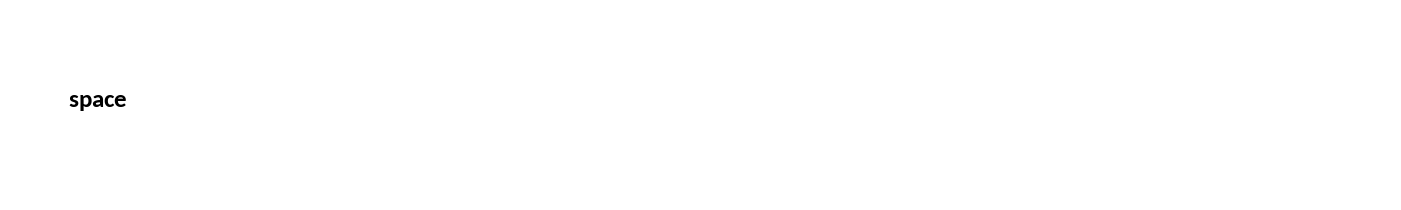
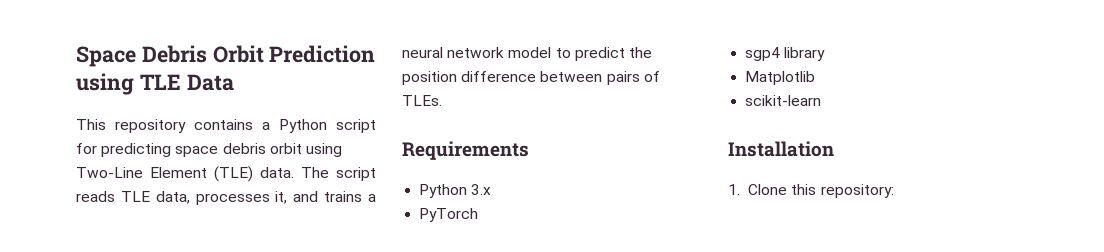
[69,95,127,111] space -> [76,45,376,67] [76,73,234,95] [76,119,376,133] [76,143,342,157] [76,166,376,182] [76,191,376,205] [402,47,652,61] [402,71,660,85] [402,95,442,106] [402,141,529,160] [419,184,492,198] [419,208,479,222] [745,47,826,61] [745,71,816,85] [745,95,822,106] [728,141,834,157] [728,184,894,198] Space Debris Orbit Prediction using TLE Data // This repository contains a Python script for predicting space debris orbit using Two-Line Element (TLE) data. The script reads TLE data, processes it, and trains a neural network model to predict the position difference between pairs of TLEs. // Requirements // Python 3.x // PyTorch // sgp4 library // Matplotlib // scikit-learn // Installation // 1. Clone this repository:

